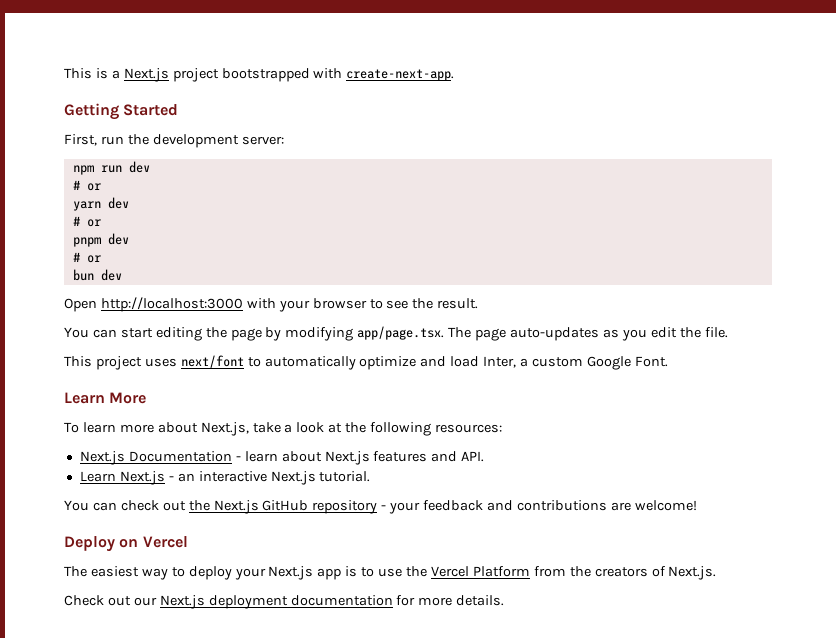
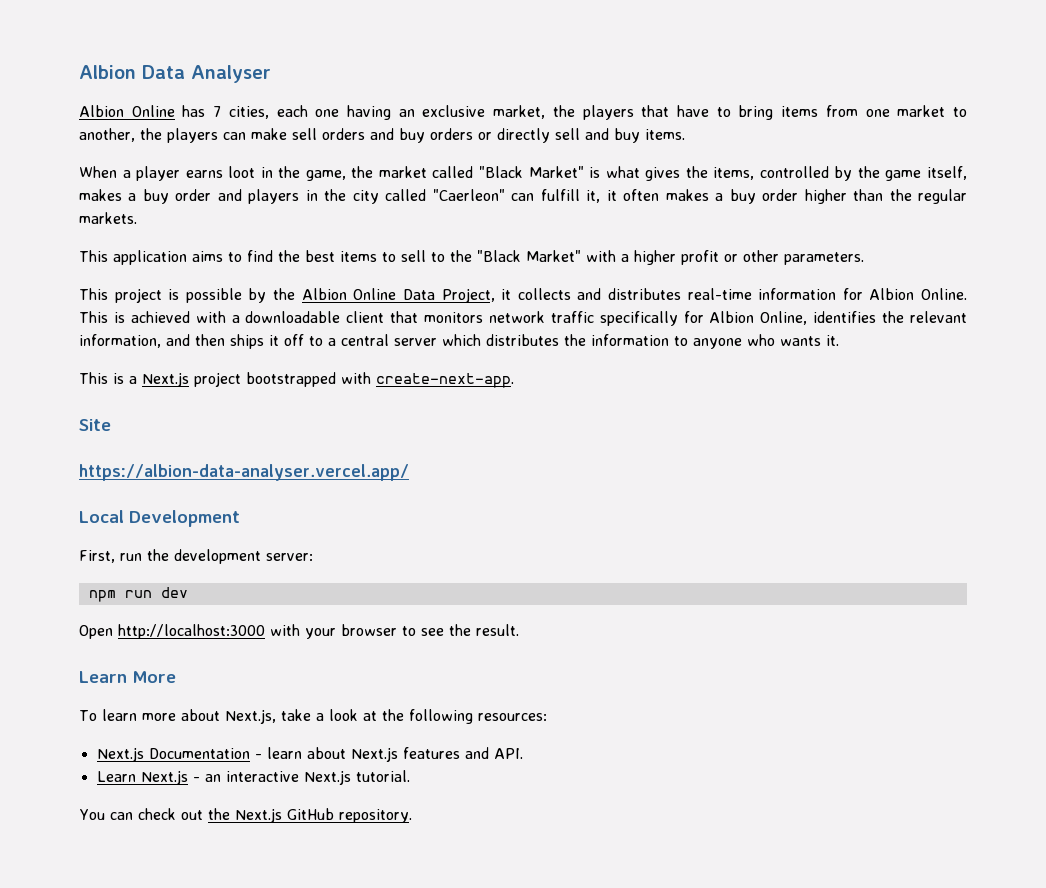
(64, 73) none -> [79,65,271,83] [79,105,967,120] [79,128,685,143] [79,166,967,181] [79,189,968,204] [79,212,137,224] [79,250,864,265] [79,288,967,303] [79,311,967,326] [79,334,839,349] Albion Data Analyser // Albion Online has 7 cities, each one having an exclusive market, the players that have to bring items from one market to another, the players can make sell orders and buy orders or directly sell and buy items. // When a player earns loot in the game, the market called "Black Market" is what gives the items, controlled by the game itself, makes a buy order and players in the city called "Caerleon" can fulfill it, it often makes a buy order higher than the regular markets. // This application aims to find the best items to sell to the "Black Market" with a higher profit or other parameters. // This project is possible by the Albion Online Data Project, it collects and distributes real-time information for Albion Online. This is achieved with a downloadable client that monitors network traffic specifically for Albion Online, identifies the relevant information, and then ships it off to a central server which distributes the information to anyone who wants it. //
[64,103,179,120] Getting Started -> [79,419,111,431] [79,464,409,481] [79,510,240,527] Site // https://albion-data-analyser.vercel.app/ // Local Development
[72,180,101,191] [72,197,129,211] [72,216,101,227] [72,233,129,247] [72,252,101,263] [72,269,122,281] // # or // yarn dev // # or // pnpm dev // # or // bun dev -> (188, 592) none
[64,326,728,341] [64,355,668,370] // You can start editing the page by modifying app/page.tsx. The page auto-updates as you edit the file. // This project uses next/font to automatically optimize and load Inter, a custom Google Font. -> (519, 630) none
[312,500,697,514] [64,536,188,552] [64,566,717,580] [64,595,505,609] repository - your feedback and contributions are welcome! // Deploy on Vercel // The easiest way to deploy your Next.js app is to use the Vercel Platform from the creators of Next.js. // Check out our Next.js deployment documentation for more details. -> [338,809,412,823] repository.

